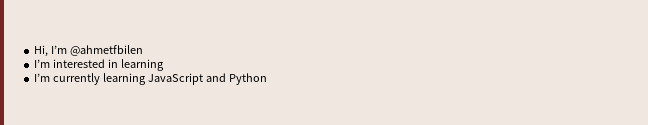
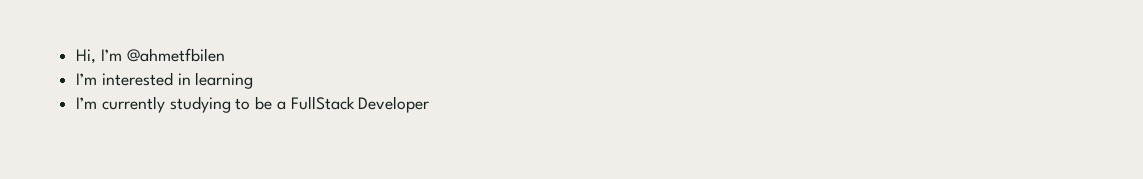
[103,73,267,85] learning JavaScript and Python -> [169,96,430,113] studying to be a FullStack Developer

